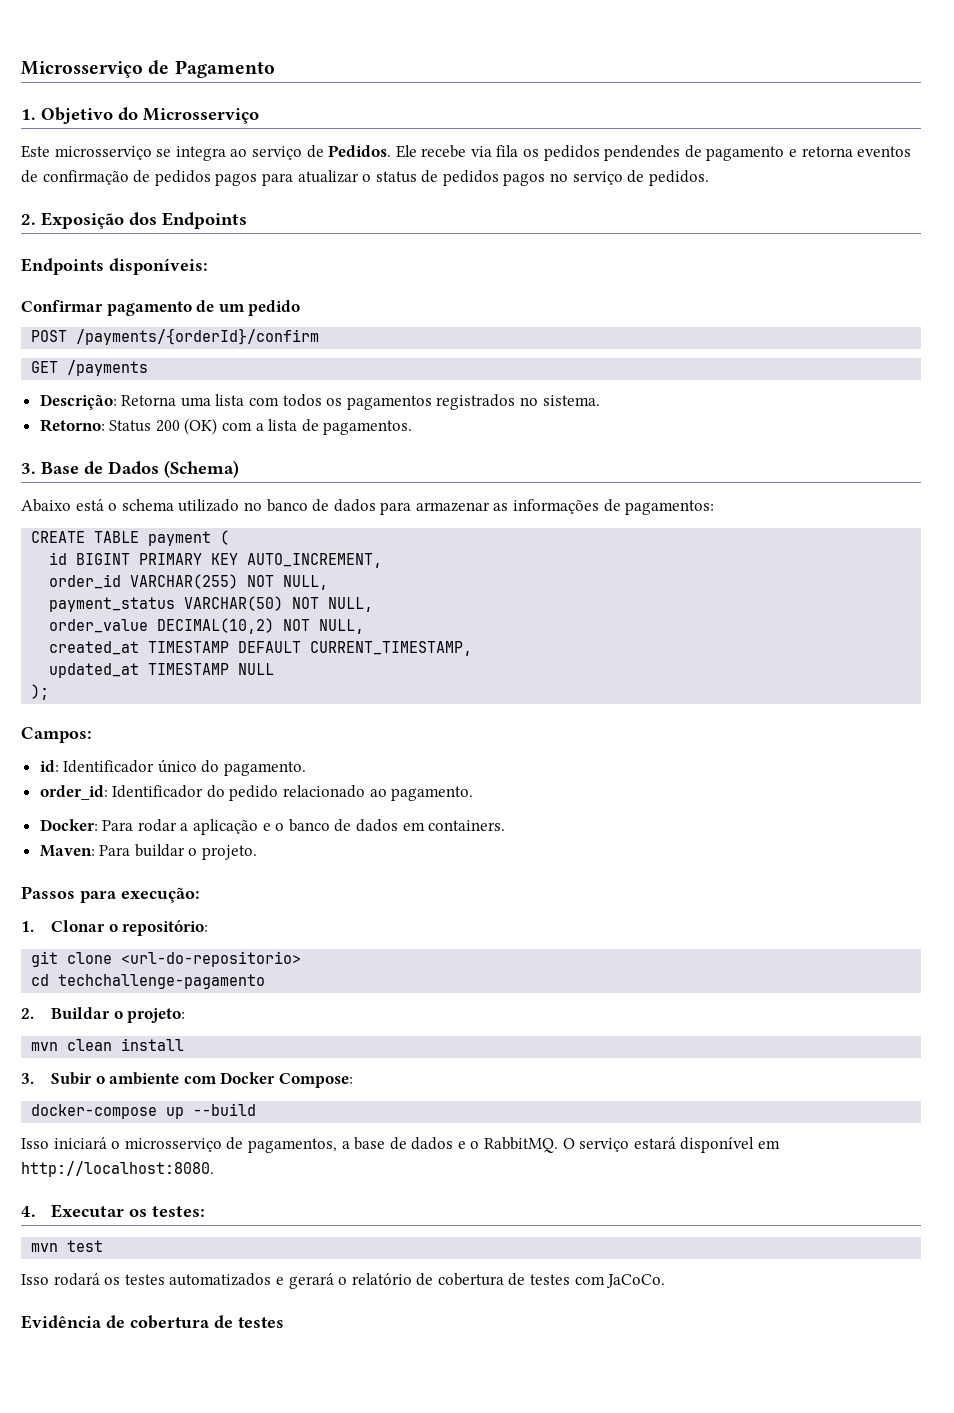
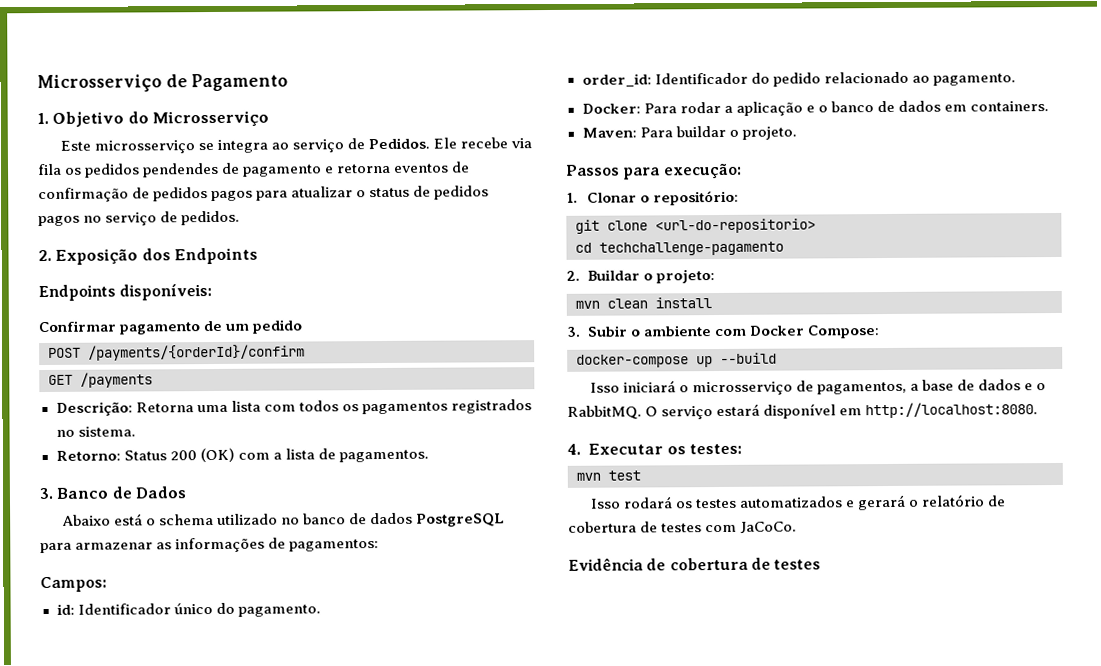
[41,462,79,474] Base -> [56,487,109,499] Banco
[164,460,239,478] (Schema) -> (187, 492) none
(376, 505) none -> [416,513,506,527] PostgreSQL
[31,530,230,546] [49,552,383,568] [49,574,329,590] [49,596,374,612] [49,618,365,634] [49,641,473,656] [49,663,275,678] [31,684,50,700] // CREATE TABLE payment ( // id BIGINT PRIMARY KEY AUTO_INCREMENT, // order_id VARCHAR(255) NOT NULL, // payment_status VARCHAR(50) NOT NULL, // order_value DECIMAL(10,2) NOT NULL, // created_at TIMESTAMP DEFAULT CURRENT_TIMESTAMP, // updated_at TIMESTAMP NULL // ); -> (380, 545) none

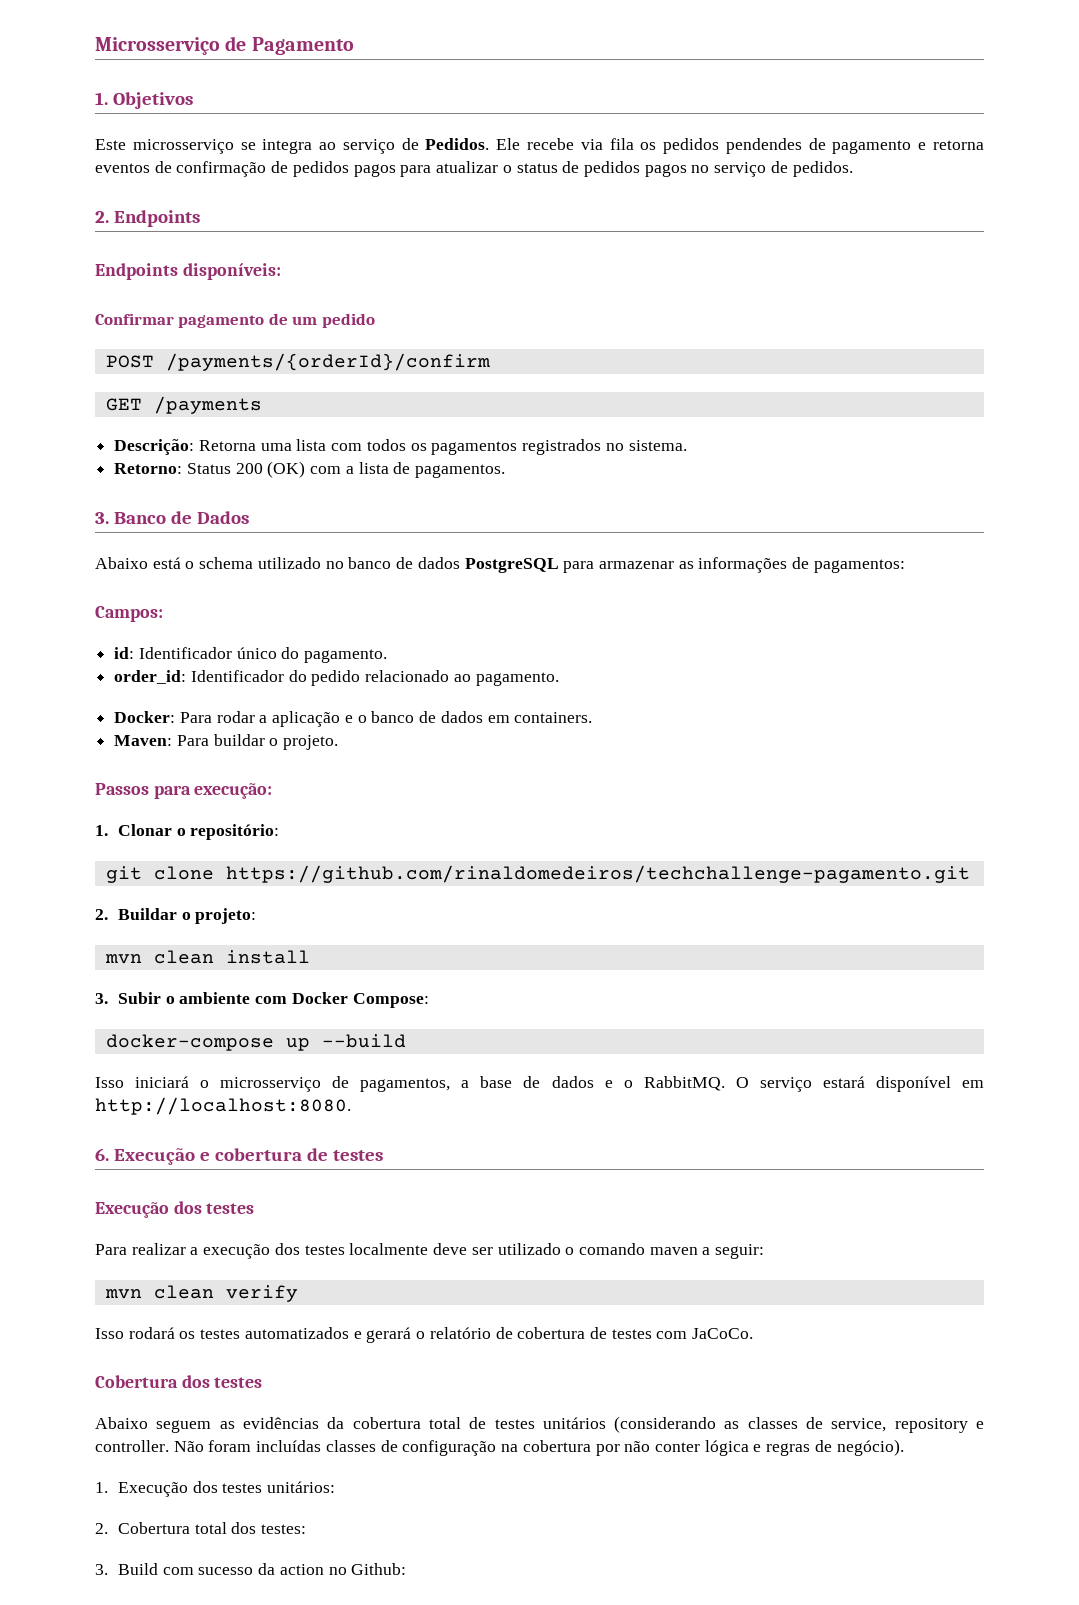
[52,110,270,128] Objetivo do Microsserviço -> [112,92,193,109] Objetivos
[55,248,171,265] Exposição dos -> (109, 217) none
[655,218,816,234] [575,241,784,256] <url-do-repositorio> // cd techchallenge-pagamento -> [225,865,970,883] https://github.com/rinaldomedeiros/techchallenge-pagamento.git
[567,443,742,455] [576,470,641,481] 4. Executar os testes: // mvn test -> [95,1148,383,1165] [95,1201,255,1218] [95,1243,765,1259] [104,1285,298,1302] 6. Execução e cobertura de testes // Execução dos testes // Para realizar a execução dos testes localmente deve ser utilizado o comando maven a seguir: // mvn clean verify
[568,557,822,571] Evidência de cobertura de testes -> [95,1375,263,1388] [95,1416,984,1433] [95,1439,904,1456] [95,1481,336,1497] [95,1522,307,1534] [95,1563,407,1575] Cobertura dos testes // Abaixo seguem as evidências da cobertura total de testes unitários (considerando as classes de service, repository e controller. Não foram incluídas classes de configuração na cobertura por não conter lógica e regras de negócio). // 1. Execução dos testes unitários: // 2. Cobertura total dos testes: // 3. Build com sucesso da action no Github:

